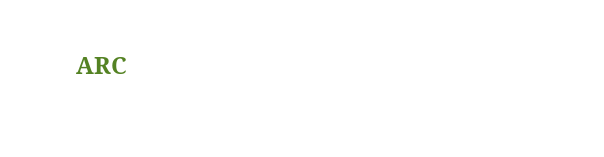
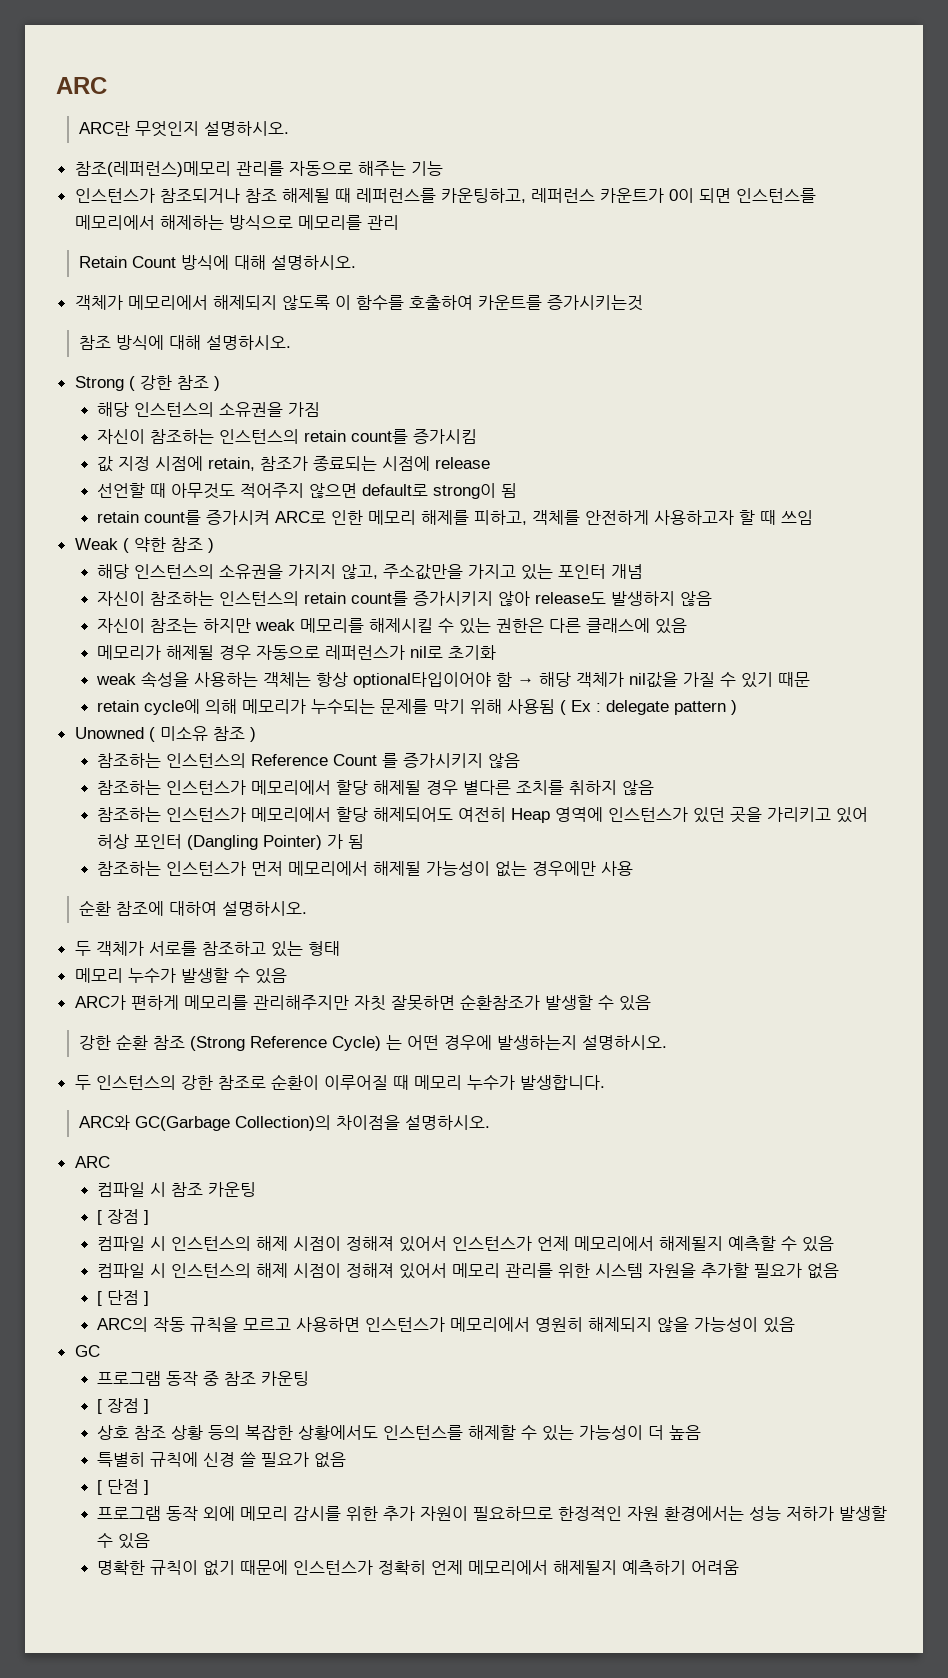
[76,57,127,74] ARC -> [56,77,107,94] [78,121,289,137] [74,161,443,177] [74,188,816,203] [74,215,399,230] [78,255,356,270] [74,295,643,311] [78,335,291,350] [74,375,220,391] [97,402,321,417] [97,429,478,444] [97,456,491,472] [97,483,518,499] [97,510,814,525] [74,537,214,553] [97,564,644,580] [97,591,713,606] [97,618,688,634] [97,645,497,660] [96,671,811,688] [97,699,738,715] [74,726,256,742] [97,753,521,768] [97,780,655,795] [97,807,869,823] [97,834,365,850] [97,861,634,877] [78,900,307,916] [74,941,340,957] [74,968,287,984] [74,994,651,1011] [78,1034,667,1051] [74,1074,605,1090] [78,1115,490,1131] [74,1156,110,1168] [97,1182,257,1197] [97,1209,150,1225] [97,1236,835,1252] [97,1263,840,1279] [97,1290,150,1306] [97,1317,796,1333] [74,1345,100,1357] [97,1371,310,1386] [97,1398,150,1414] [97,1425,702,1441] [97,1452,347,1468] [97,1479,150,1495] [97,1506,888,1521] [97,1533,151,1549] [97,1560,740,1576] ARC // ARC란 무엇인지 설명하시오. // 참조(레퍼런스)메모리 관리를 자동으로 해주는 기능 // 인스턴스가 참조되거나 참조 해제될 때 레퍼런스를 카운팅하고, 레퍼런스 카운트가 0이 되면 인스턴스를 메모리에서 해제하는 방식으로 메모리를 관리 // Retain Count 방식에 대해 설명하시오. // 객체가 메모리에서 해제되지 않도록 이 함수를 호출하여 카운트를 증가시키는것 // 참조 방식에 대해 설명하시오. // Strong ( 강한 참조 ) // 해당 인스턴스의 소유권을 가짐 // 자신이 참조하는 인스턴스의 retain count를 증가시킴 // 값 지정 시점에 retain, 참조가 종료되는 시점에 release // 선언할 때 아무것도 적어주지 않으면 default로 strong이 됨 // retain count를 증가시켜 ARC로 인한 메모리 해제를 피하고, 객체를 안전하게 사용하고자 할 때 쓰임 // Weak ( 약한 참조 ) // 해당 인스턴스의 소유권을 가지지 않고, 주소값만을 가지고 있는 포인터 개념 // 자신이 참조하는 인스턴스의 retain count를 증가시키지 않아 release도 발생하지 않음 // 자신이 참조는 하지만 weak 메모리를 해제시킬 수 있는 권한은 다른 클래스에 있음 // 메모리가 해제될 경우 자동으로 레퍼런스가 nil로 초기화 // weak 속성을 사용하는 객체는 항상 optional타입이어야 함 → 해당 객체가 nil값을 가질 수 있기 때문 // retain cycle에 의해 메모리가 누수되는 문제를 막기 위해 사용됨 ( Ex : delegate pattern ) // Unowned ( 미소유 참조 ) // 참조하는 인스턴스의 Reference Count 를 증가시키지 않음 // 참조하는 인스턴스가 메모리에서 할당 해제될 경우 별다른 조치를 취하지 않음 // 참조하는 인스턴스가 메모리에서 할당 해제되어도 여전히 Heap 영역에 인스턴스가 있던 곳을 가리키고 있어 허상 포인터 (Dangling Pointer) 가 됨 // 참조하는 인스턴스가 먼저 메모리에서 해제될 가능성이 없는 경우에만 사용 // 순환 참조에 대하여 설명하시오. // 두 객체가 서로를 참조하고 있는 형태 // 메모리 누수가 발생할 수 있음 // ARC가 편하게 메모리를 관리해주지만 자칫 잘못하면 순환참조가 발생할 수 있음 // 강한 순환 참조 (Strong Reference Cycle) 는 어떤 경우에 발생하는지 설명하시오. // 두 인스턴스의 강한 참조로 순환이 이루어질 때 메모리 누수가 발생합니다. // ARC와 GC(Garbage Collection)의 차이점을 설명하시오. // ARC // 컴파일 시 참조 카운팅 // [ 장점 ] // 컴파일 시 인스턴스의 해제 시점이 정해져 있어서 인스턴스가 언제 메모리에서 해제될지 예측할 수 있음 // 컴파일 시 인스턴스의 해제 시점이 정해져 있어서 메모리 관리를 위한 시스템 자원을 추가할 필요가 없음 // [ 단점 ] // ARC의 작동 규칙을 모르고 사용하면 인스턴스가 메모리에서 영원히 해제되지 않을 가능성이 있음 // GC // 프로그램 동작 중 참조 카운팅 // [ 장점 ] // 상호 참조 상황 등의 복잡한 상황에서도 인스턴스를 해제할 수 있는 가능성이 더 높음 // 특별히 규칙에 신경 쓸 필요가 없음 // [ 단점 ] // 프로그램 동작 외에 메모리 감시를 위한 추가 자원이 필요하므로 한정적인 자원 환경에서는 성능 저하가 발생할 수 있음 // 명확한 규칙이 없기 때문에 인스턴스가 정확히 언제 메모리에서 해제될지 예측하기 어려움

